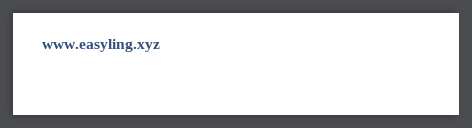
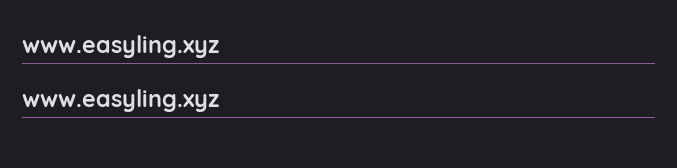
[42,39,160,52] www.easyling.xyz -> [22,35,219,58] [22,89,219,112] www.easyling.xyz // www.easyling.xyz

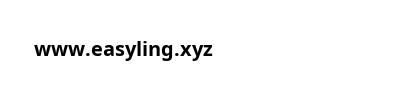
[22,35,219,58] [22,89,219,112] www.easyling.xyz // www.easyling.xyz -> [34,41,213,61] www.easyling.xyz

